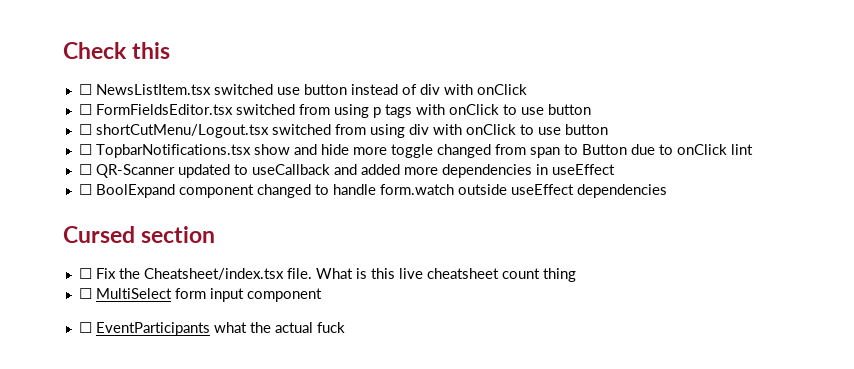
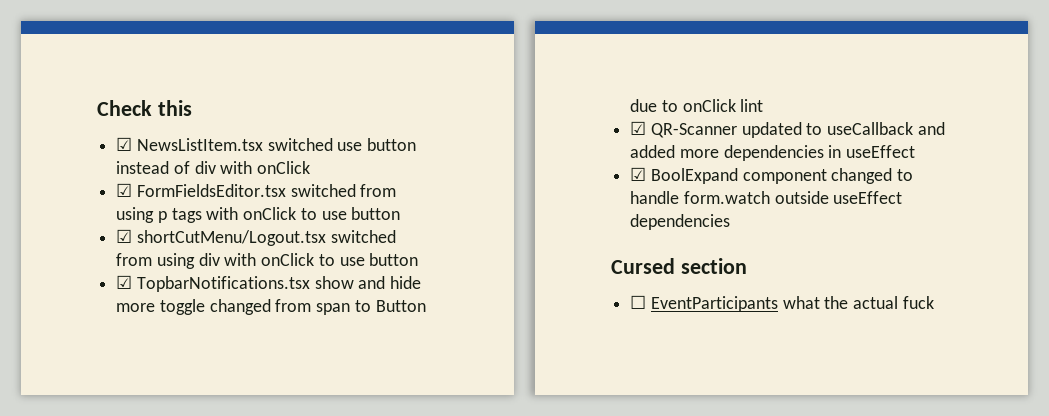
[78,84,92,95] ☐ -> [116,137,133,151] ☑
[78,104,92,115] ☐ -> [116,183,133,197] ☑
[78,124,92,135] ☐ -> [116,229,133,243] ☑
[78,144,92,155] ☐ -> [116,275,133,289] ☑
[78,164,92,175] ☐ -> [630,121,647,135] ☑
[78,184,92,195] ☐ -> [630,167,647,181] ☑
[78,268,576,282] [78,288,322,302] // ☐ Fix the Cheatsheet/index.tsx file. What is this live cheatsheet count thing // ☐ MultiSelect form input component -> (747, 266) none

